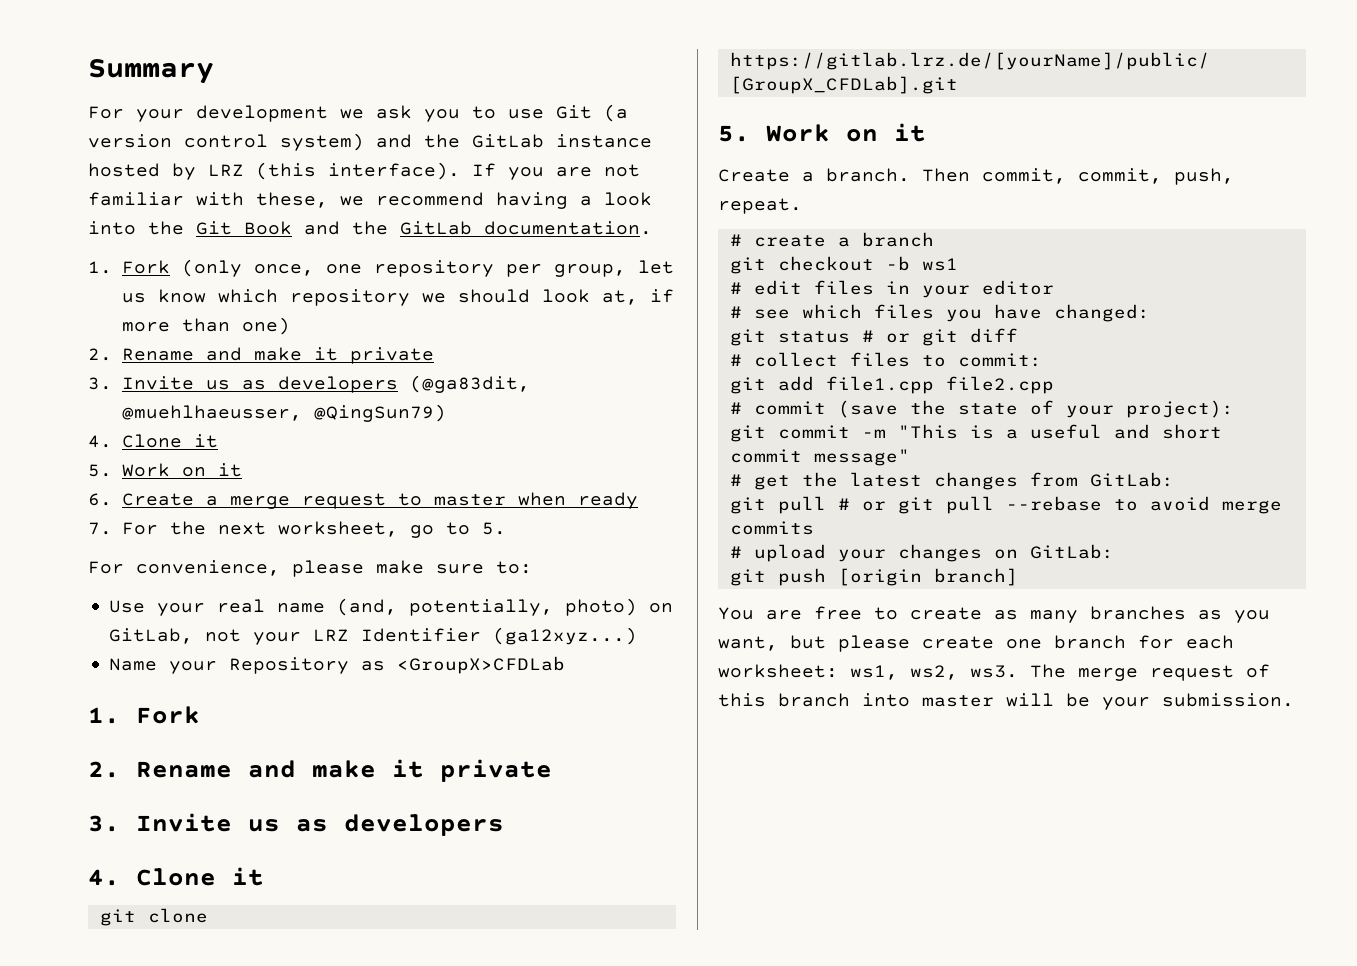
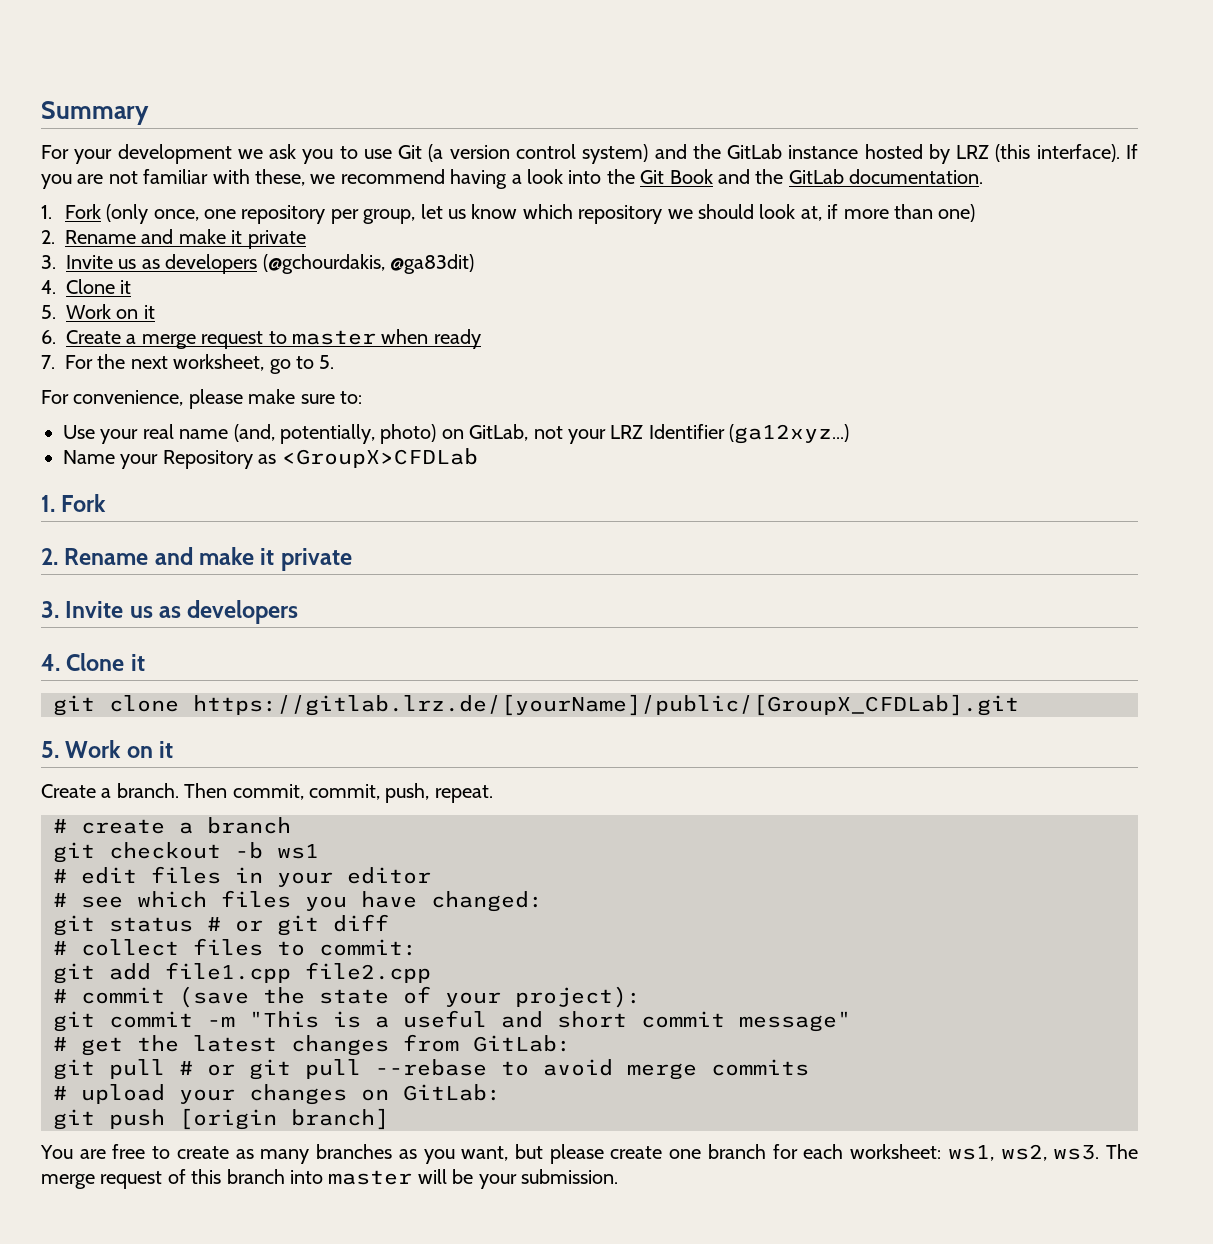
[409,375,530,393] [121,404,446,422] (@ga83dit, @muehlhaeusser, @QingSun79) -> [262,254,474,274] (@gchourdakis, @ga83dit)

